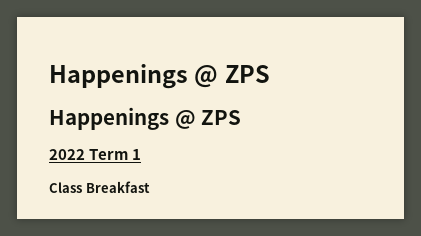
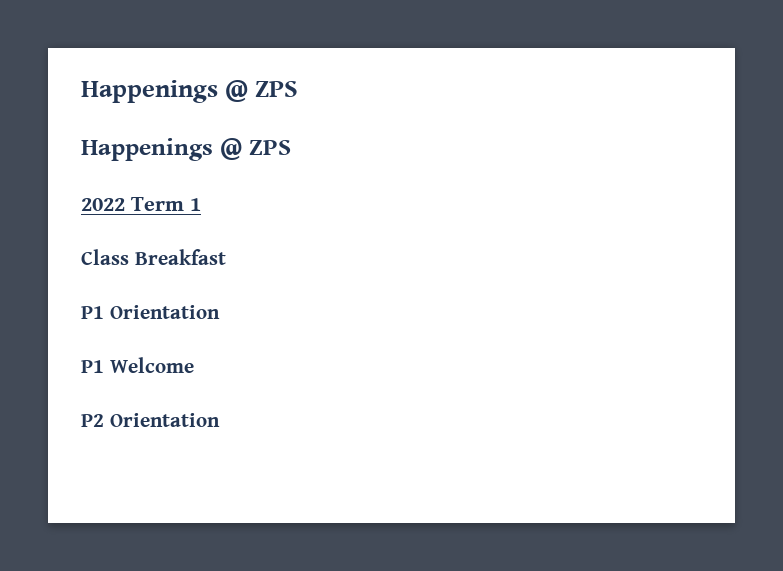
(150, 187) none -> [81,305,220,319] [81,357,194,373] [81,413,220,427] // P1 Orientation // P1 Welcome // P2 Orientation

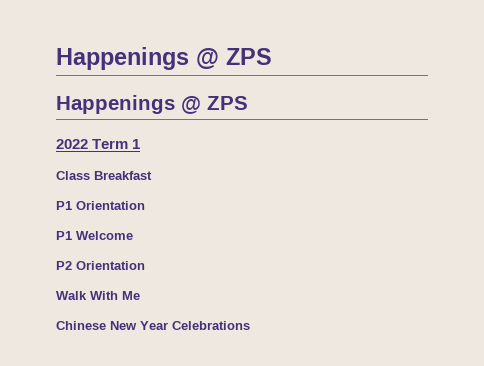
(220, 420) none -> [56,291,140,300] [56,321,250,330] // Walk With Me // Chinese New Year Celebrations

